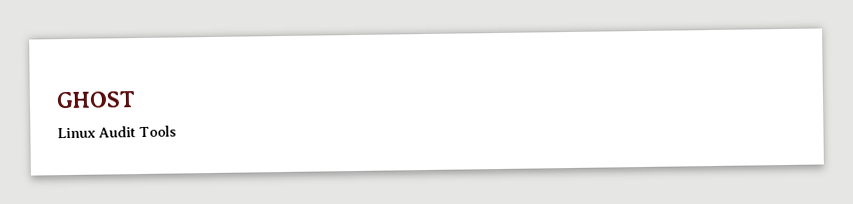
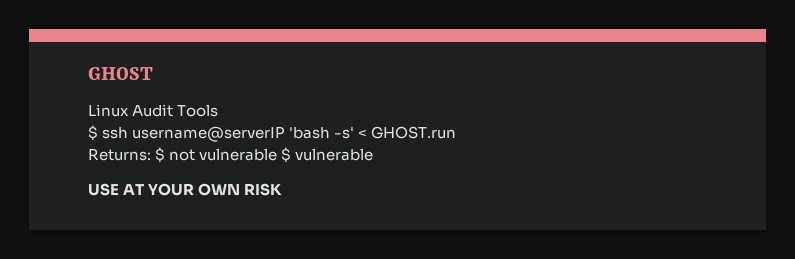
(177, 131) none -> [88,125,457,142] [88,147,374,162] [88,183,283,196] // $ ssh username@serverIP 'bash -s' < GHOST.run // Returns: $ not vulnerable $ vulnerable // USE AT YOUR OWN RISK

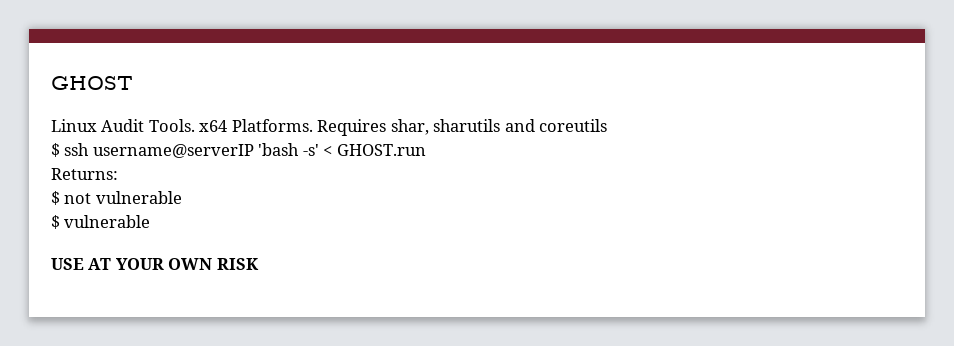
[177,105,219,117] Tools -> [148,119,608,136] Tools. x64 Platforms. Requires shar, sharutils and coreutils
(151, 155) none -> (118, 174) //
(278, 155) none -> (182, 197) //

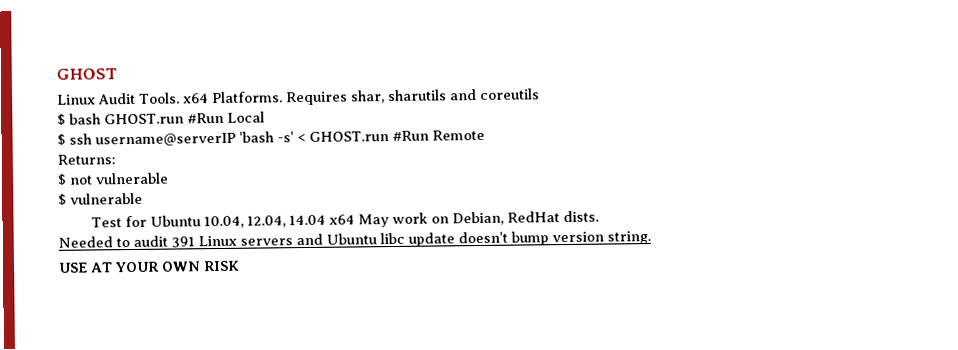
(608, 125) none -> [57,111,265,126] // $ bash GHOST.run #Run Local
(426, 150) none -> [392,129,485,141] #Run Remote
(151, 221) none -> [91,210,600,229] [58,231,651,248] // Test for Ubuntu 10.04, 12.04, 14.04 x64 May work on Debian, RedHat dists. // Needed to audit 391 Linux servers and Ubuntu libc update doesn't bump version string.

